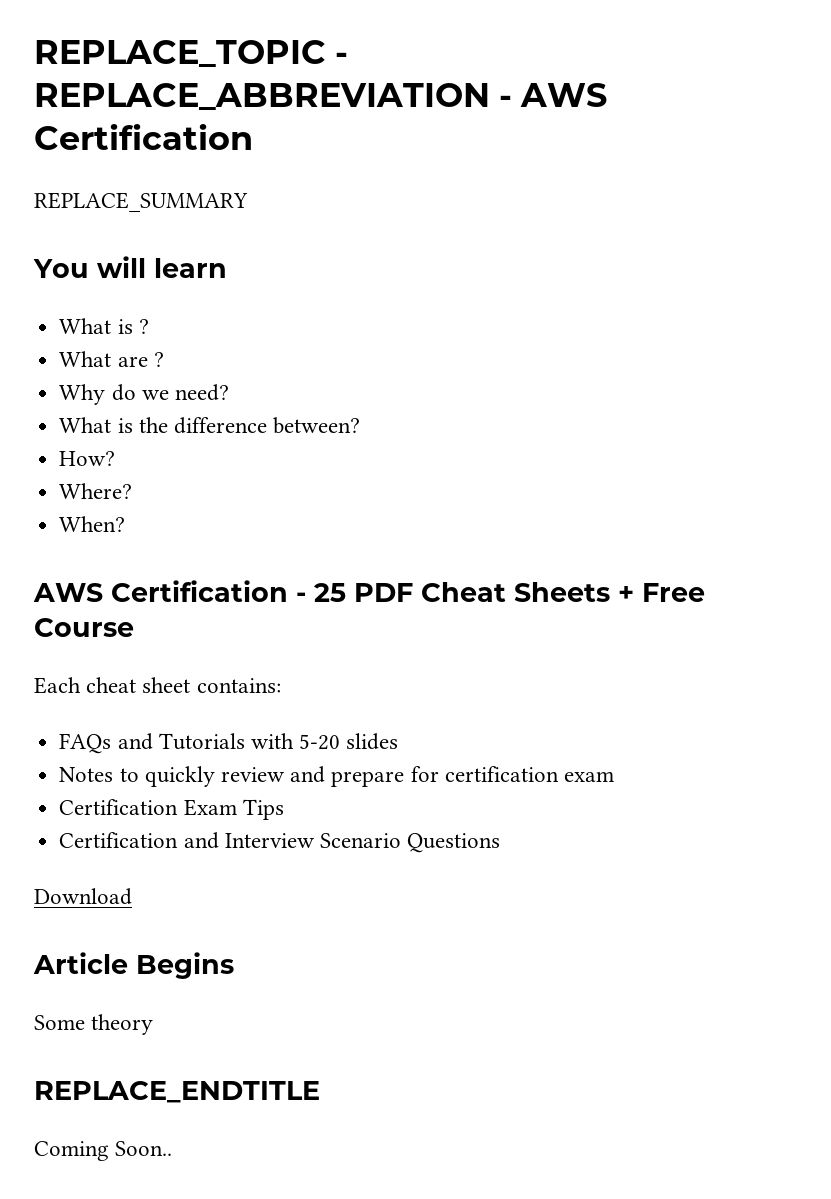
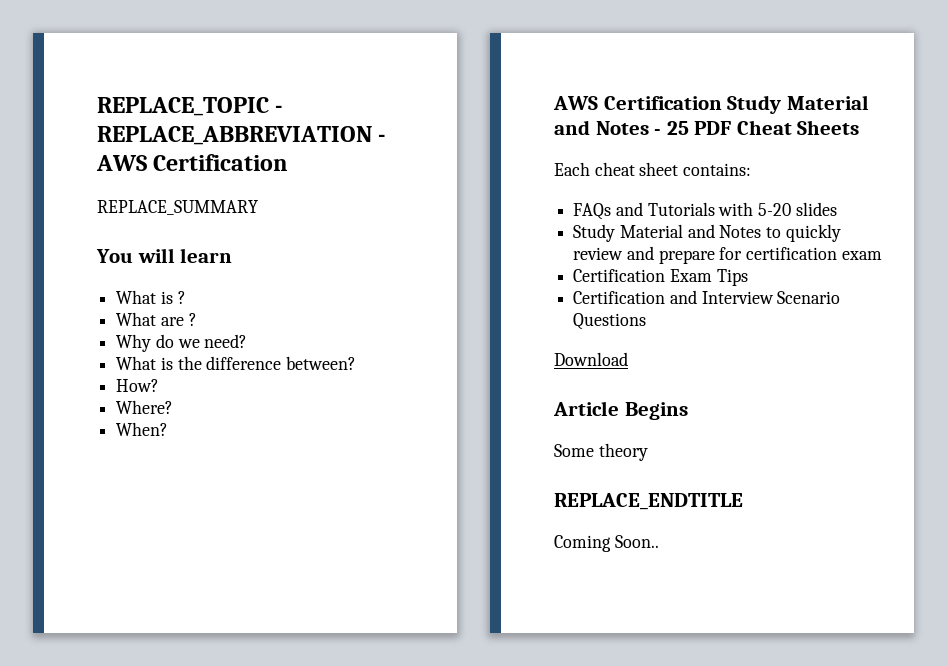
(288, 591) none -> [727,95,869,114] [554,120,649,135] Study Material and Notes
[618,583,705,602] [34,618,134,637] + Free Course -> (860, 127) none
(399, 741) none -> [573,224,715,242] Study Material and

